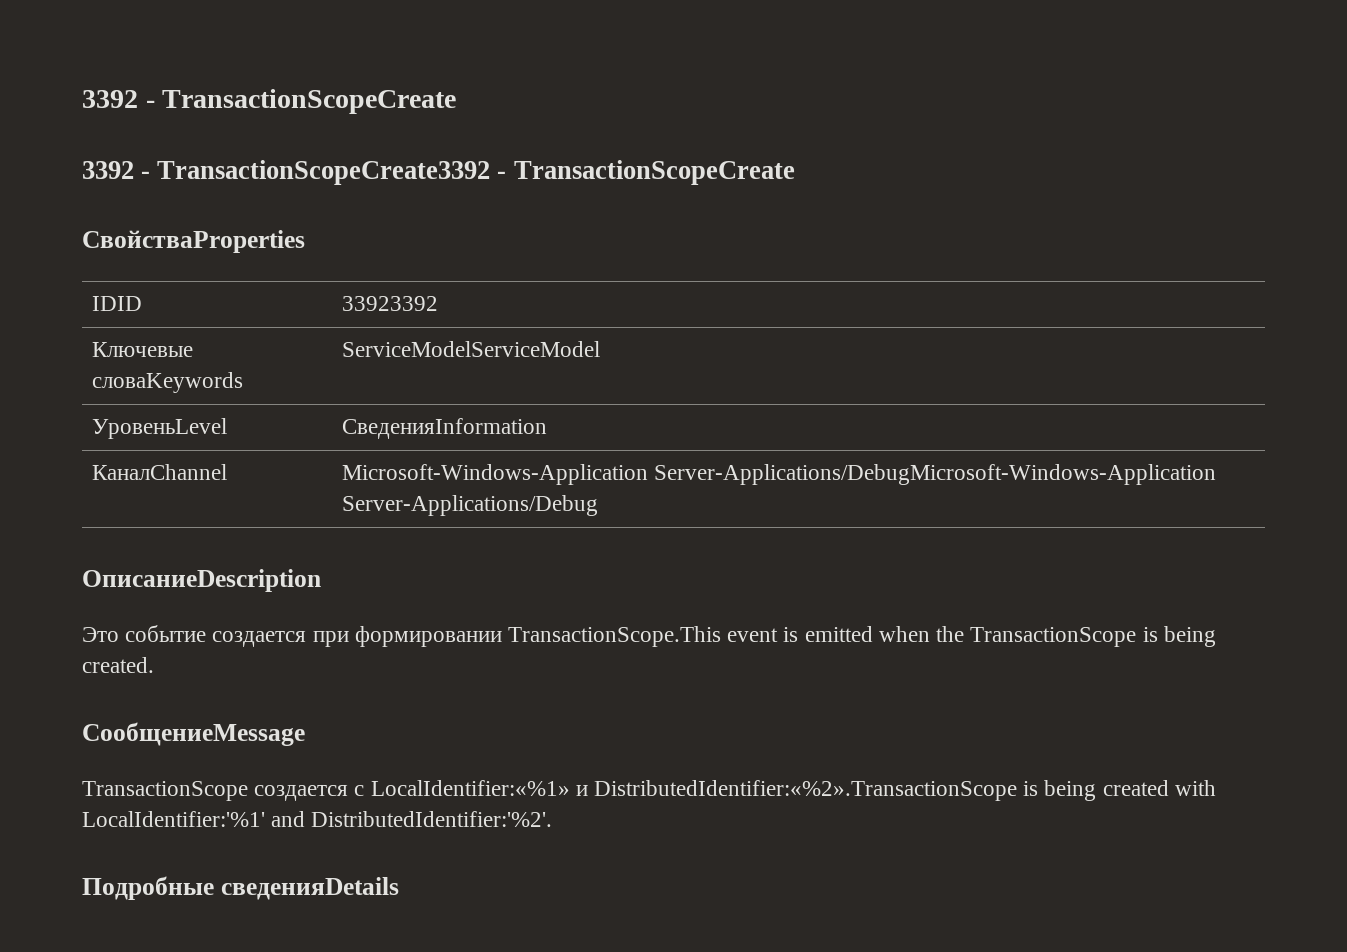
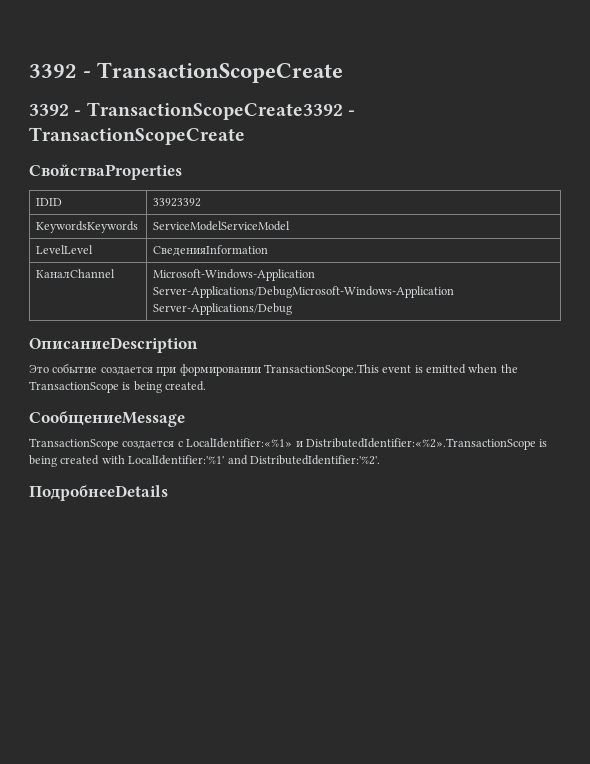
[92,342,194,357] [92,372,244,393] Ключевые словаKeywords -> [36,221,139,233] KeywordsKeywords
[92,418,228,439] УровеньLevel -> [36,245,94,254] LevelLevel
[82,876,399,900] Подробные сведенияDetails -> [29,485,168,501] ПодробнееDetails

